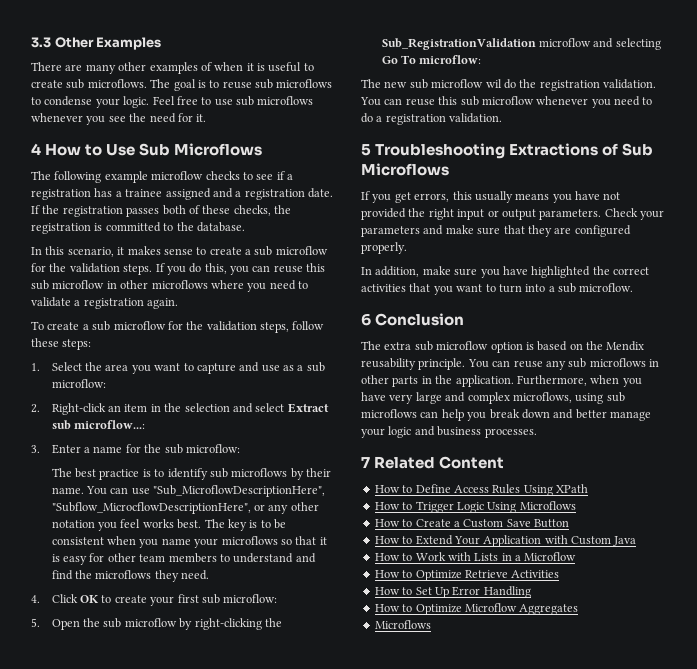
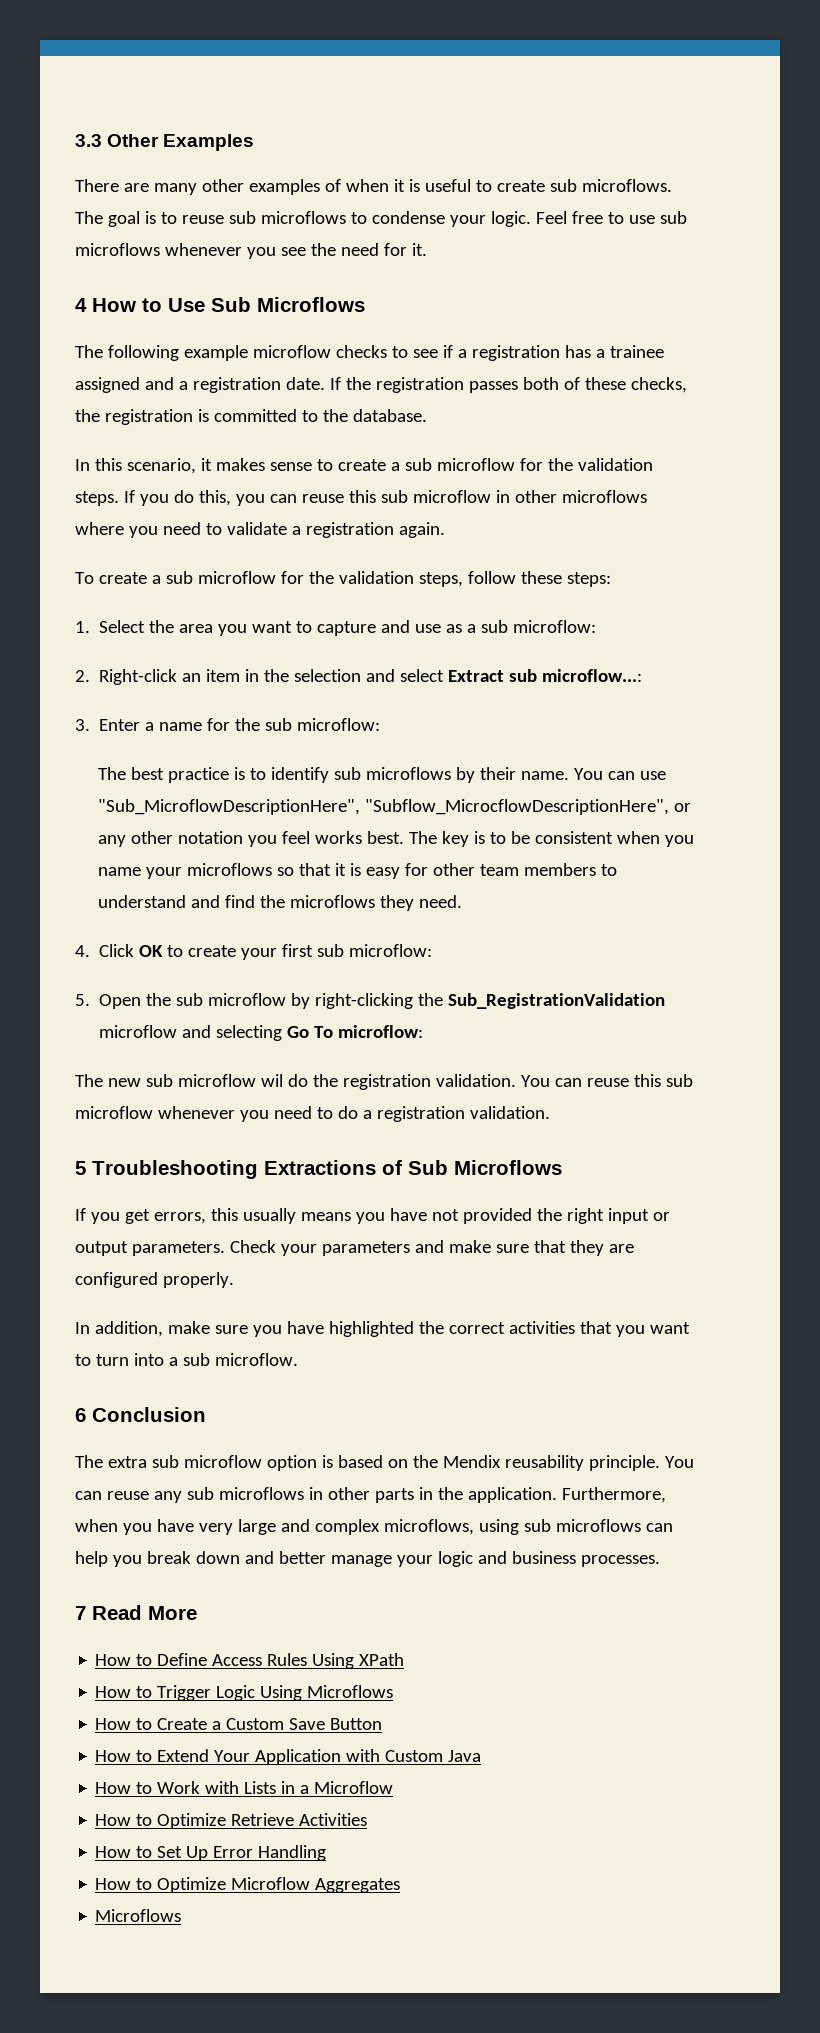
[374,456,505,469] Related Content -> [92,1605,197,1620] Read More

